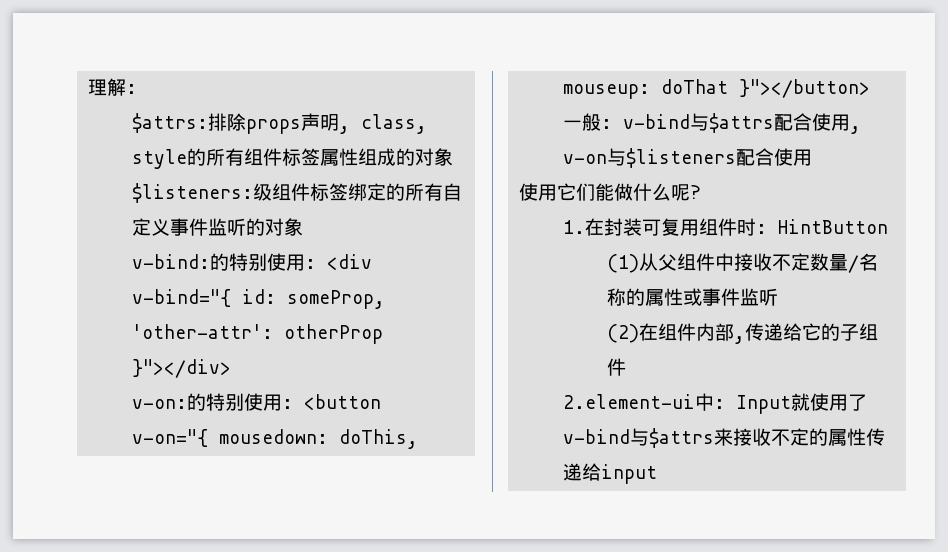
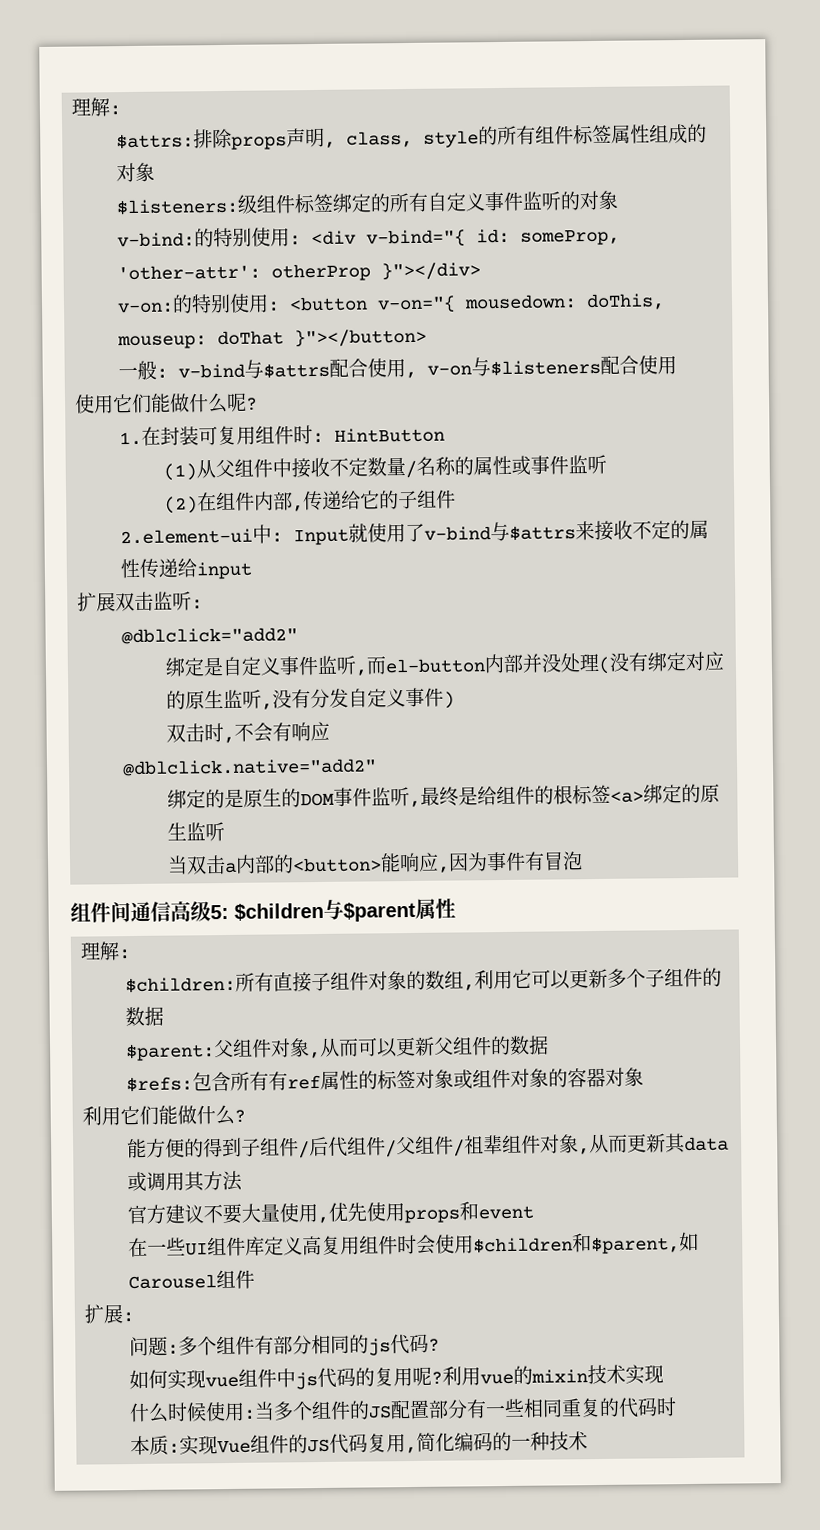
(657, 474) none -> [76,591,203,612] [120,627,298,645] [164,651,724,677] [165,687,455,710] [165,721,330,744] [121,758,377,777] [166,783,720,809] [166,822,225,842] [166,851,583,875] [70,898,456,923] [79,941,131,961] [124,967,722,994] [124,1006,164,1027] [125,1035,549,1062] [125,1067,644,1093] [81,1104,246,1126] [126,1133,729,1159] [126,1170,243,1193] [126,1201,534,1225] [127,1231,699,1258] [127,1269,255,1290] [83,1304,135,1324] [128,1333,440,1357] [128,1364,664,1390] [128,1397,677,1423] [129,1431,588,1456] // 扩展双击监听: // @dblclick="add2" // 绑定是自定义事件监听,而el-button内部并没处理(没有绑定对应的原生监听,没有分发自定义事件) // 双击时,不会有响应 // @dblclick.native="add2" // 绑定的是原生的DOM事件监听,最终是给组件的根标签<a>绑定的原生监听 // 当双击a内部的<button>能响应,因为事件有冒泡 // 组件间通信高级5: $children与$parent属性 // 理解: // $children:所有直接子组件对象的数组,利用它可以更新多个子组件的数据 // $parent:父组件对象,从而可以更新父组件的数据 // $refs:包含所有有ref属性的标签对象或组件对象的容器对象 // 利用它们能做什么? // 能方便的得到子组件/后代组件/父组件/祖辈组件对象,从而更新其data或调用其方法 // 官方建议不要大量使用,优先使用props和event // 在一些UI组件库定义高复用组件时会使用$children和$parent,如Carousel组件 // 扩展: // 问题:多个组件有部分相同的js代码? // 如何实现vue组件中js代码的复用呢?利用vue的mixin技术实现 // 什么时候使用:当多个组件的JS配置部分有一些相同重复的代码时 // 本质:实现Vue组件的JS代码复用,简化编码的一种技术

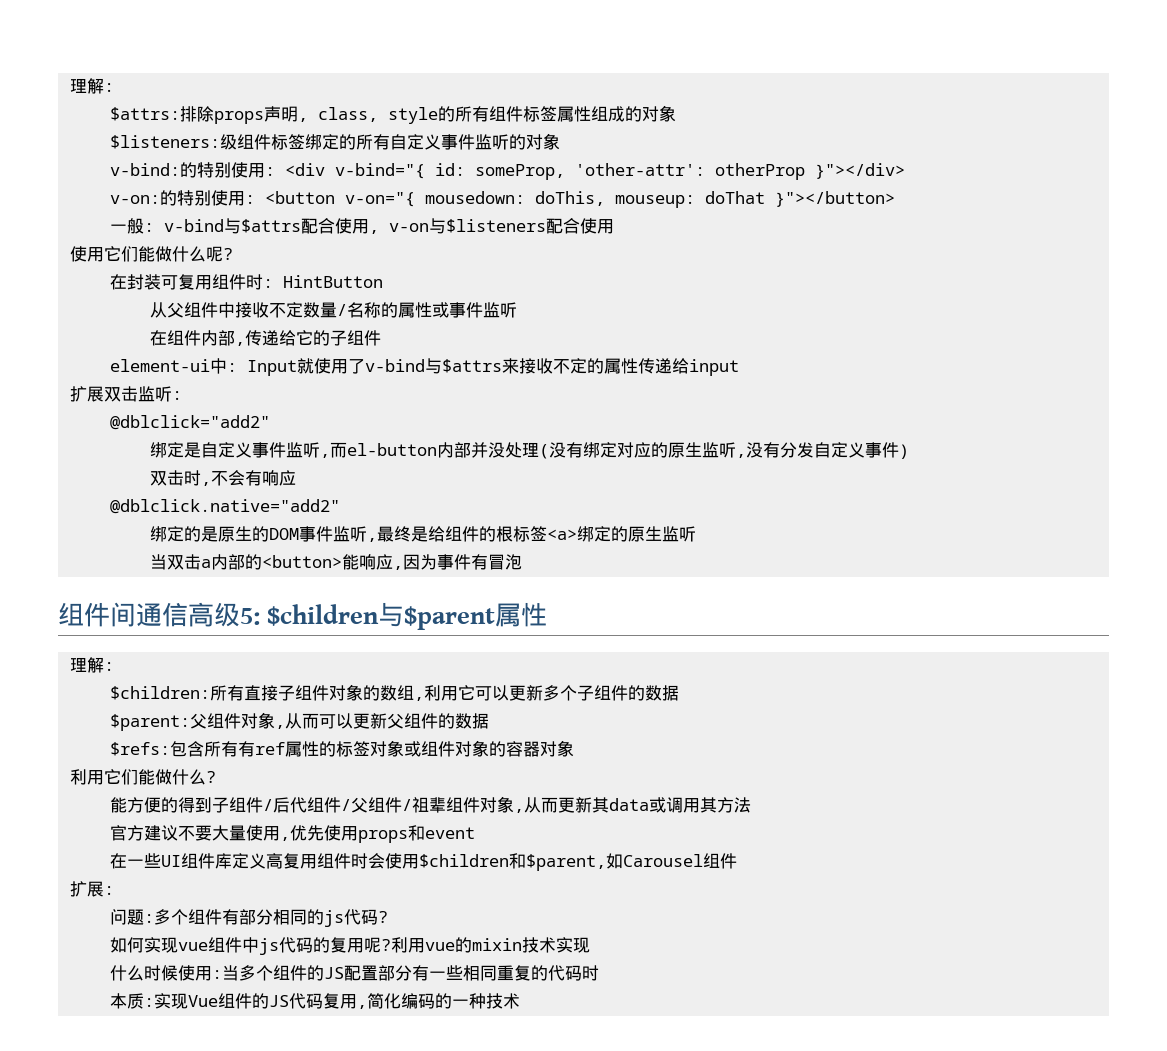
[118,431,142,446] 1. -> (233, 254) none
[162,463,197,481] (1) -> (383, 281) none
[163,496,198,514] (2) -> (517, 310) none
[119,528,253,545] 2.element-ui -> [109,359,210,372] element-ui

